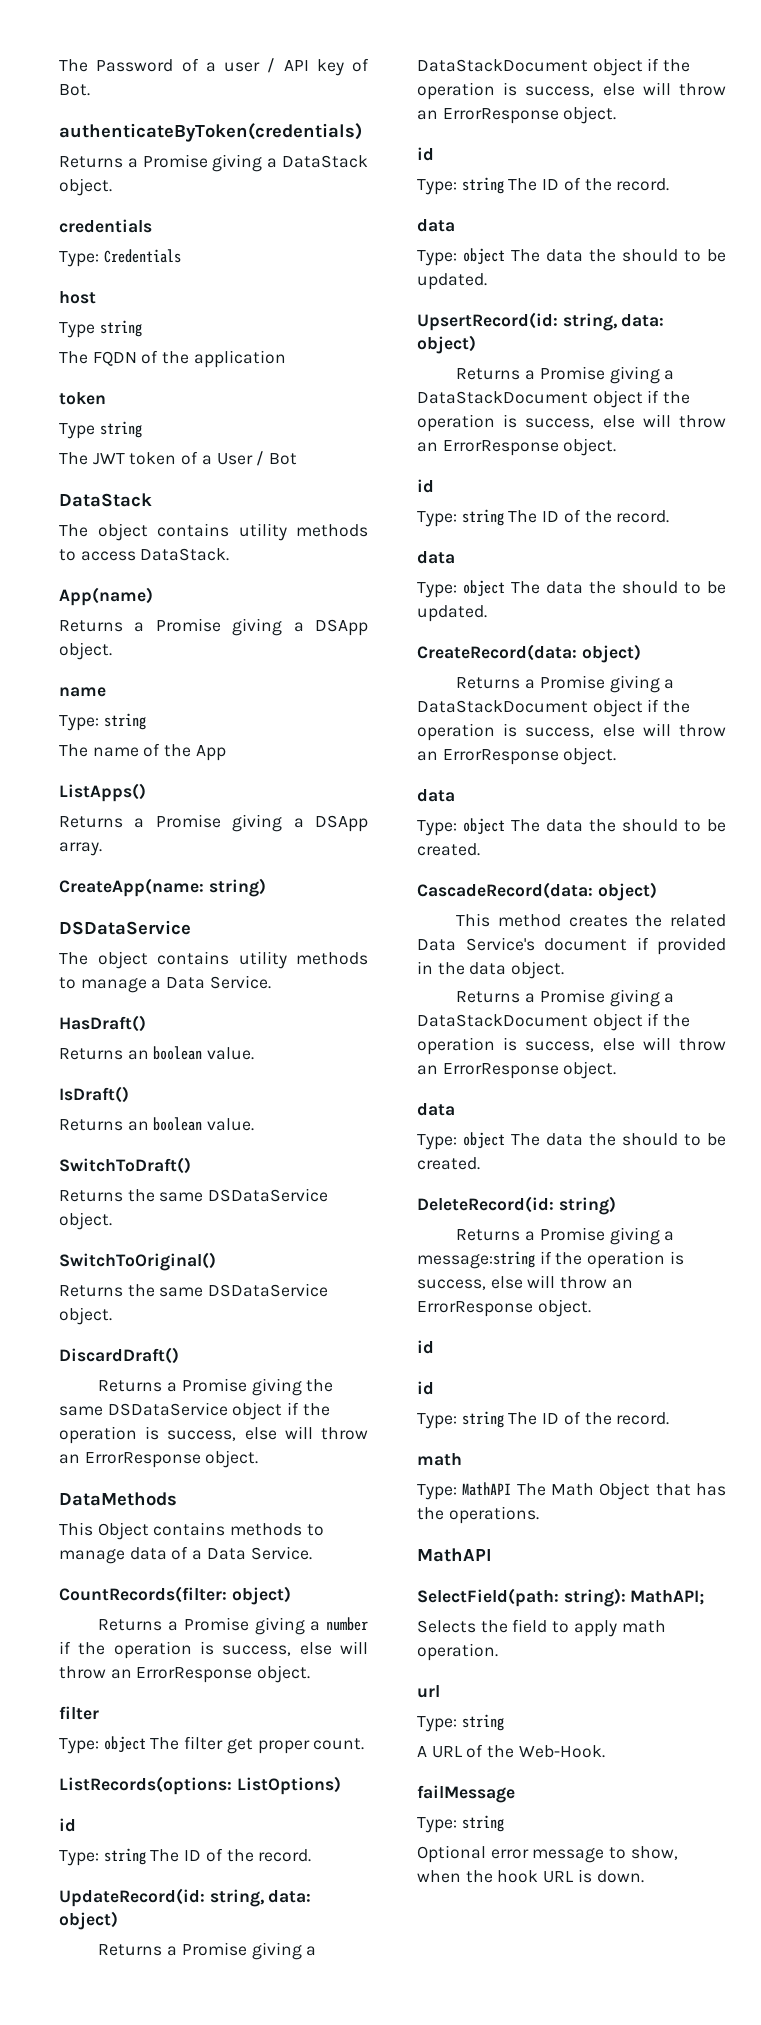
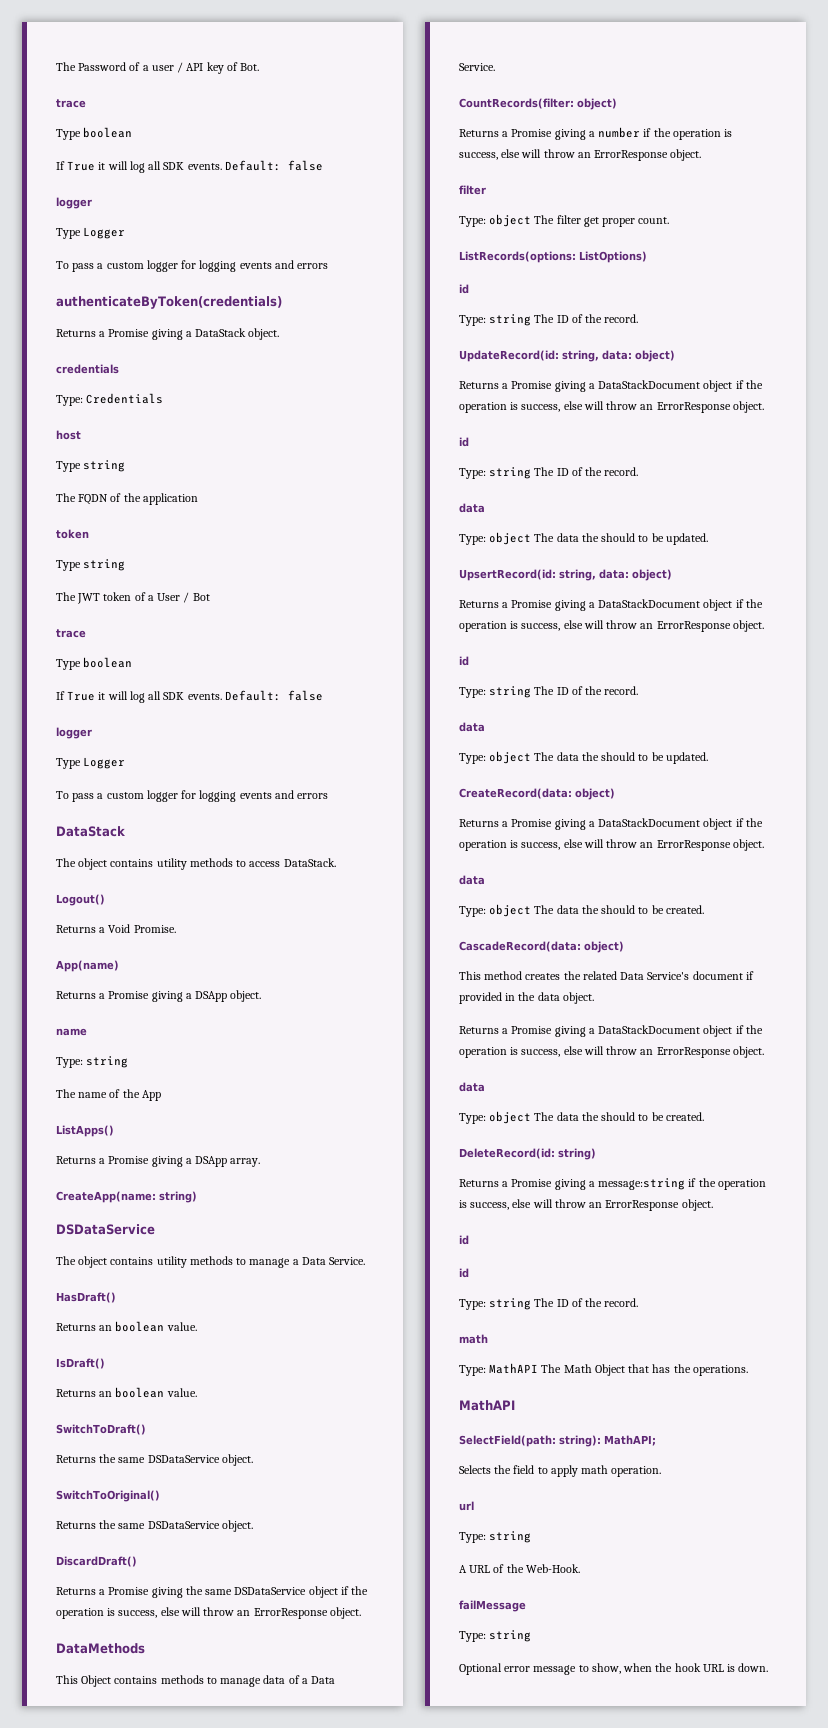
(90, 90) none -> [56,99,86,108] [56,127,133,140] [56,160,323,173] [56,197,92,209] [56,227,126,239] [56,260,329,272] // trace // Type boolean // If True it will log all SDK events. Default: false // logger // Type Logger // To pass a custom logger for logging events and errors
(298, 459) none -> [56,629,86,638] [56,657,133,670] [56,690,323,703] [56,727,92,739] [56,757,126,769] [56,790,329,802] // trace // Type boolean // If True it will log all SDK events. Default: false // logger // Type Logger // To pass a custom logger for logging events and errors
(230, 554) none -> [56,894,105,906] [56,924,176,933] // Logout() // Returns a Void Promise.

